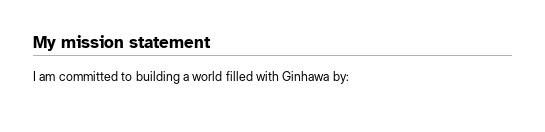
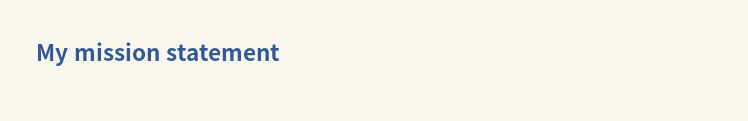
[33,71,349,84] // I am committed to building a world filled with Ginhawa by: -> (281, 52) none

